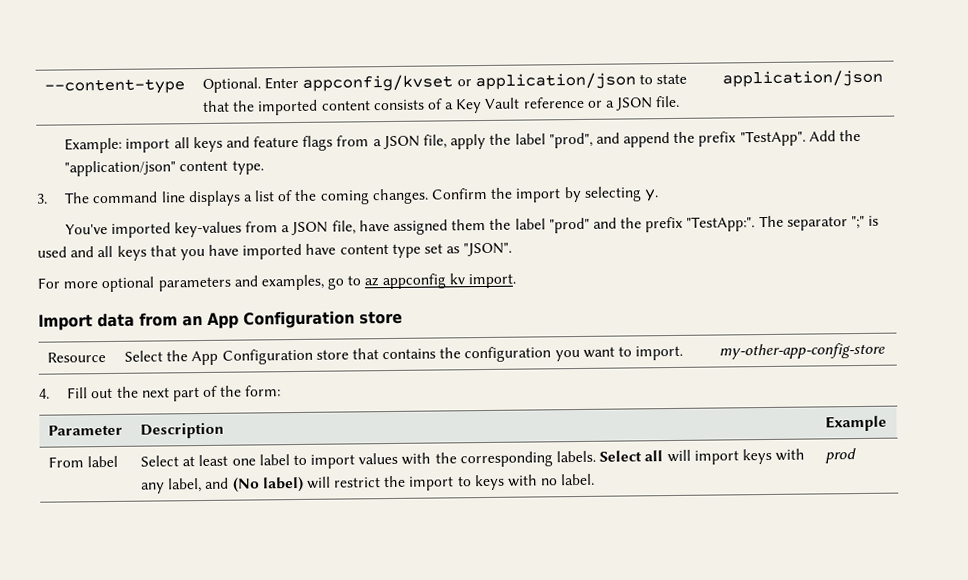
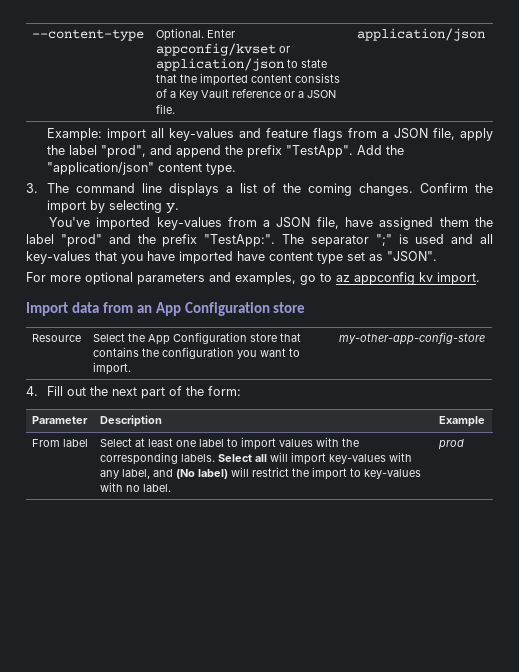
[192,136,223,153] keys -> [169,128,235,141] key-values
[116,245,147,261] keys -> [26,251,91,264] key-values
[741,448,772,465] keys -> [328,454,386,464] key-values
[473,474,505,491] keys -> [363,469,421,479] key-values

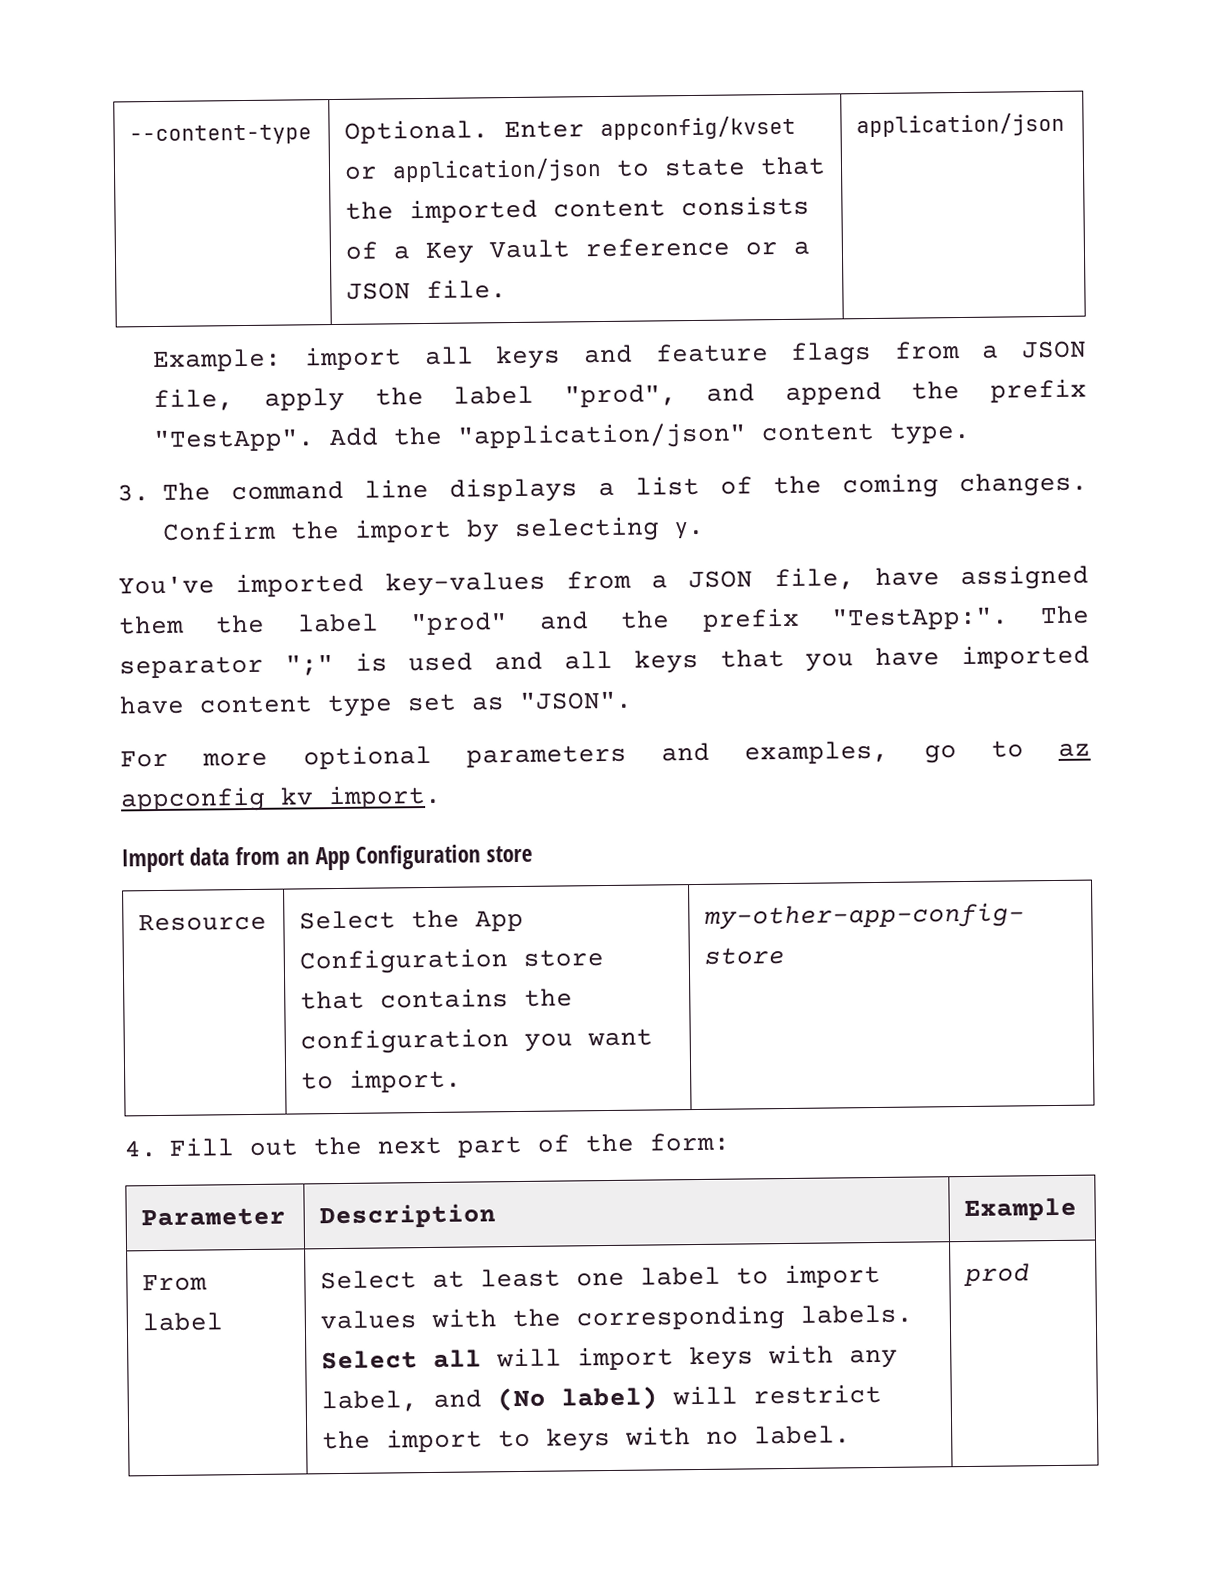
[169,128,235,141] key-values -> [495,345,562,370] keys
[26,251,91,264] key-values -> [633,649,699,674] keys
[328,454,386,464] key-values -> [689,1346,755,1371] keys
[363,469,421,479] key-values -> [546,1427,612,1452] keys

